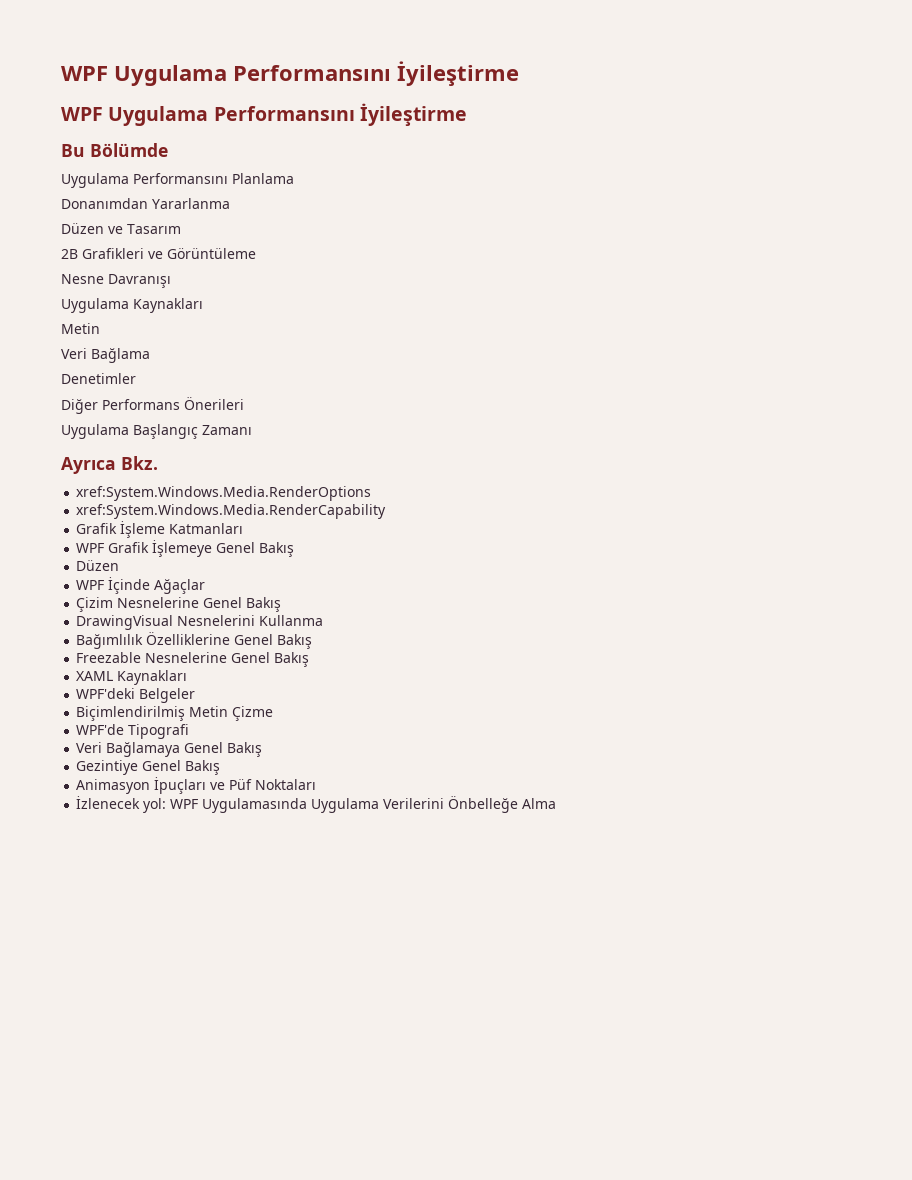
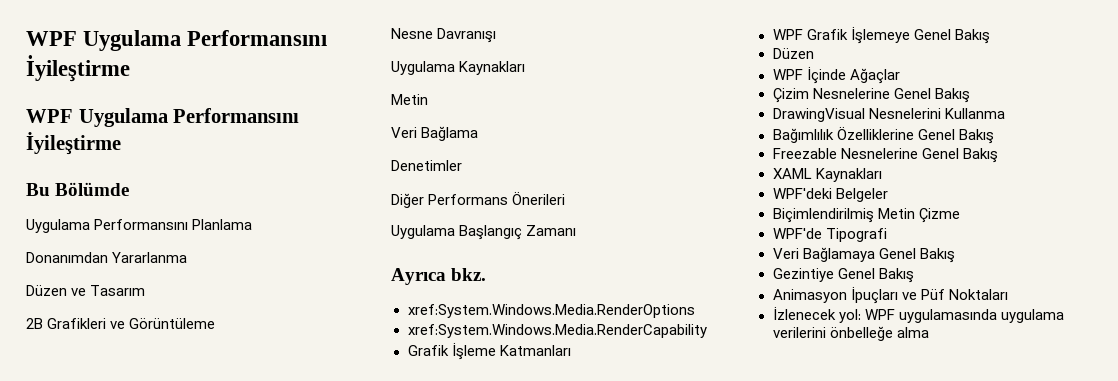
[121,456,158,470] Bkz. -> [451,268,487,281] bkz.
[202,796,557,813] Uygulamasında Uygulama Verilerini Önbelleğe Alma -> [898,309,1064,323] [772,326,929,341] uygulamasında uygulama verilerini önbelleğe alma

